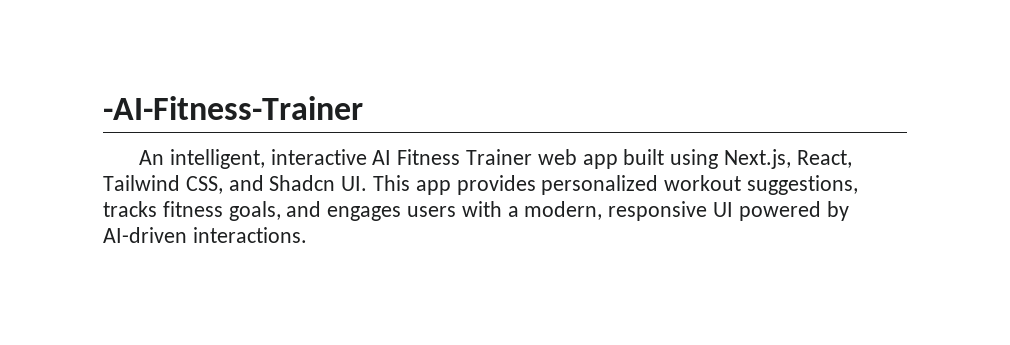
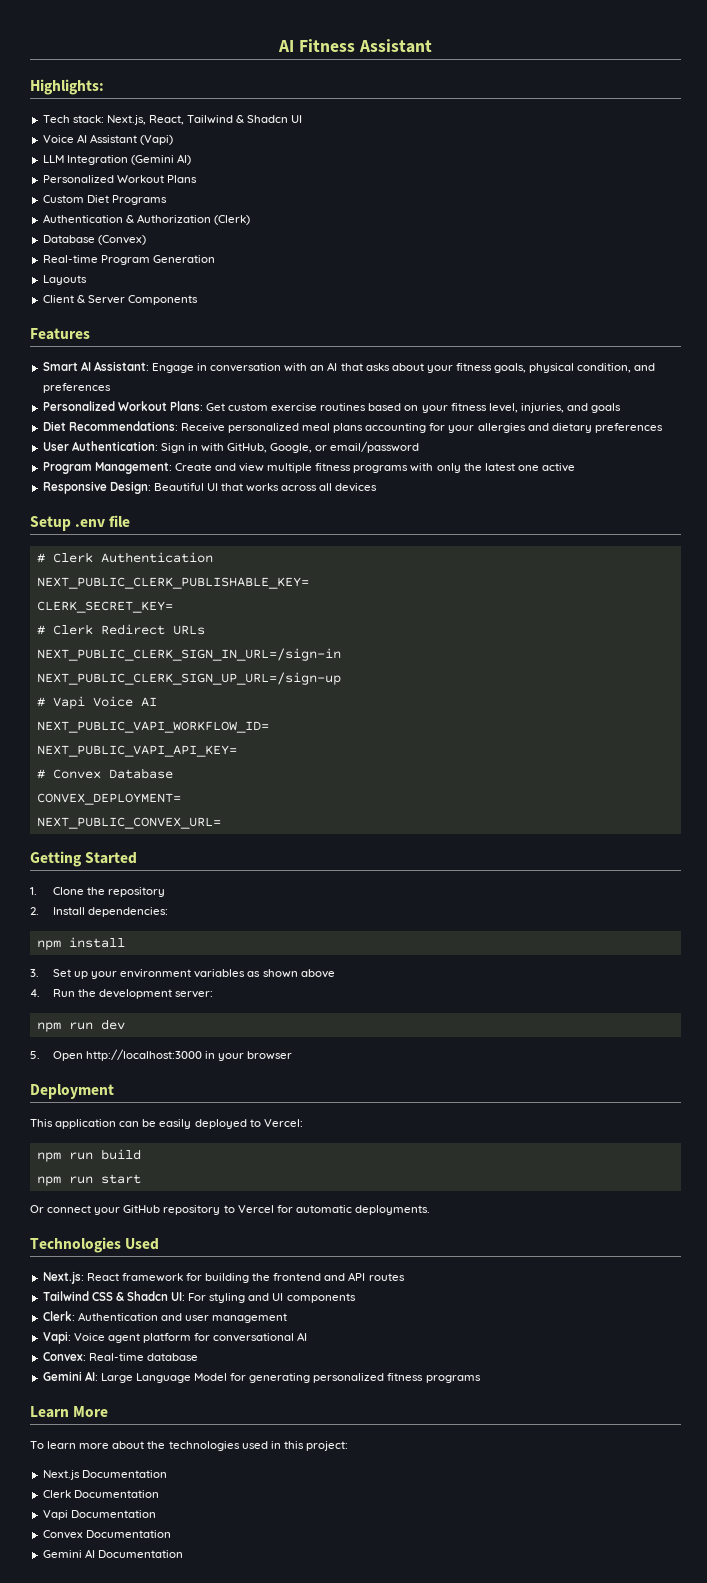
[103,96,363,120] [138,149,852,169] [103,175,859,195] [103,201,849,221] [103,227,307,243] -AI-Fitness-Trainer // An intelligent, interactive AI Fitness Trainer web app built using Next.js, React, Tailwind CSS, and Shadcn UI. This app provides personalized workout suggestions, tracks fitness goals, and engages users with a modern, responsive UI powered by AI-driven interactions. -> [278,39,432,53] [30,79,104,95] [42,115,303,125] [42,134,173,145] [42,154,191,165] [42,175,197,183] [42,195,167,205] [42,214,250,225] [42,235,146,245] [42,255,215,265] [42,275,87,285] [42,295,198,305] [30,328,90,340] [42,361,656,373] [42,383,111,393] [42,401,622,413] [42,421,663,433] [42,441,420,453] [42,462,576,474] [42,481,378,494] [30,515,131,531] [36,552,213,563] [36,577,309,589] [36,601,173,613] [36,624,205,635] [36,648,341,661] [36,672,341,685] [36,696,157,709] [36,721,269,733] [36,745,237,757] [36,768,173,779] [36,793,181,805] [36,817,221,829] [30,851,138,867] [30,887,166,897] [30,907,169,917] [36,937,125,950] [30,969,335,979] [30,989,214,999] [36,1019,125,1032] [30,1049,293,1061] [30,1084,114,1099] [30,1119,303,1129] [36,1149,141,1162] [36,1174,141,1186] [30,1205,430,1215] [30,1237,160,1253] [42,1271,405,1284] [42,1291,356,1303] [42,1311,288,1323] [42,1331,308,1344] [42,1352,198,1361] [42,1371,481,1383] [30,1406,109,1418] [30,1441,348,1451] [42,1470,167,1480] [42,1490,159,1498] [42,1510,156,1520] [42,1530,171,1539] [42,1549,183,1558] AI Fitness Assistant // Highlights: // Tech stack: Next.js, React, Tailwind & Shadcn UI // Voice AI Assistant (Vapi) // LLM Integration (Gemini AI) // Personalized Workout Plans // Custom Diet Programs // Authentication & Authorization (Clerk) // Database (Convex) // Real-time Program Generation // Layouts // Client & Server Components // Features // Smart AI Assistant: Engage in conversation with an AI that asks about your fitness goals, physical condition, and preferences // Personalized Workout Plans: Get custom exercise routines based on your fitness level, injuries, and goals // Diet Recommendations: Receive personalized meal plans accounting for your allergies and dietary preferences // User Authentication: Sign in with GitHub, Google, or email/password // Program Management: Create and view multiple fitness programs with only the latest one active // Responsive Design: Beautiful UI that works across all devices // Setup .env file // # Clerk Authentication // NEXT_PUBLIC_CLERK_PUBLISHABLE_KEY= // CLERK_SECRET_KEY= // # Clerk Redirect URLs // NEXT_PUBLIC_CLERK_SIGN_IN_URL=/sign-in // NEXT_PUBLIC_CLERK_SIGN_UP_URL=/sign-up // # Vapi Voice AI // NEXT_PUBLIC_VAPI_WORKFLOW_ID= // NEXT_PUBLIC_VAPI_API_KEY= // # Convex Database // CONVEX_DEPLOYMENT= // NEXT_PUBLIC_CONVEX_URL= // Getting Started // 1. Clone the repository // 2. Install dependencies: // npm install // 3. Set up your environment variables as shown above // 4. Run the development server: // npm run dev // 5. Open http://localhost:3000 in your browser // Deployment // This application can be easily deployed to Vercel: // npm run build // npm run start // Or connect your GitHub repository to Vercel for automatic deployments. // Technologies Used // Next.js: React framework for building the frontend and API routes // Tailwind CSS & Shadcn UI: For styling and UI components // Clerk: Authentication and user management // Vapi: Voice agent platform for conversational AI // Convex: Real-time database // Gemini AI: Large Language Model for generating personalized fitness programs // Learn More // To learn more about the technologies used in this project: // Next.js Documentation // Clerk Documentation // Vapi Documentation // Convex Documentation // Gemini AI Documentation

